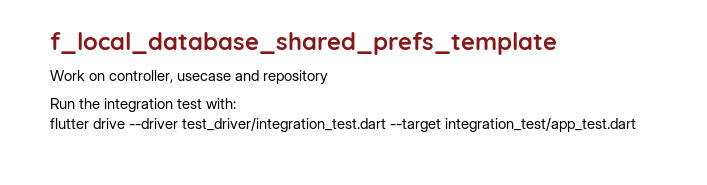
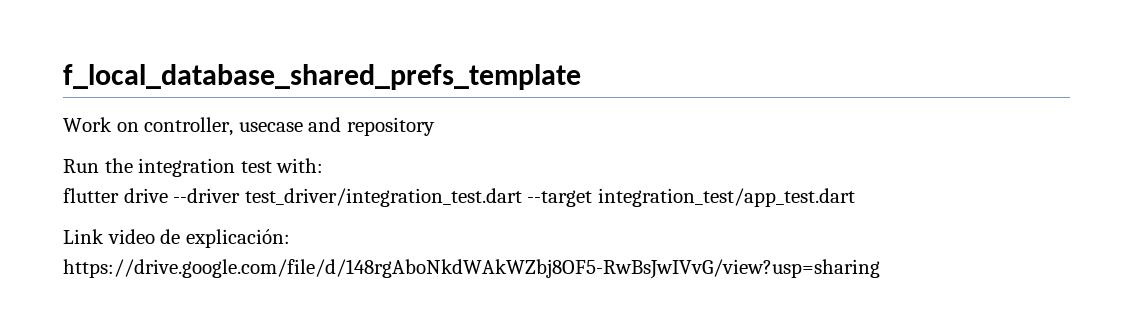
(637, 124) none -> [63,229,290,248] [63,259,880,279] // Link video de explicación: https://drive.google.com/file/d/148rgAboNkdWAkWZbj8OF5-RwBsJwIVvG/view?usp=sharing

